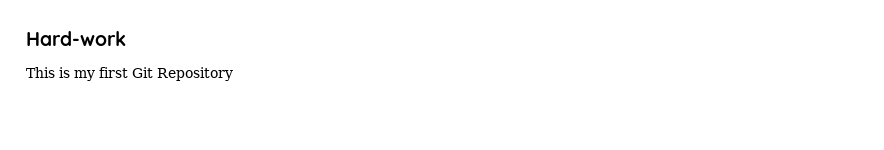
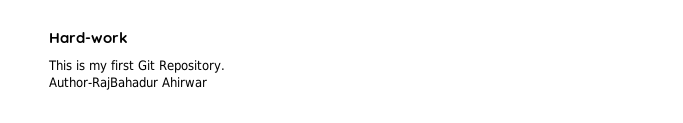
[157,67,233,81] Repository -> [159,60,225,73] [49,77,207,90] Repository. // Author-RajBahadur Ahirwar

